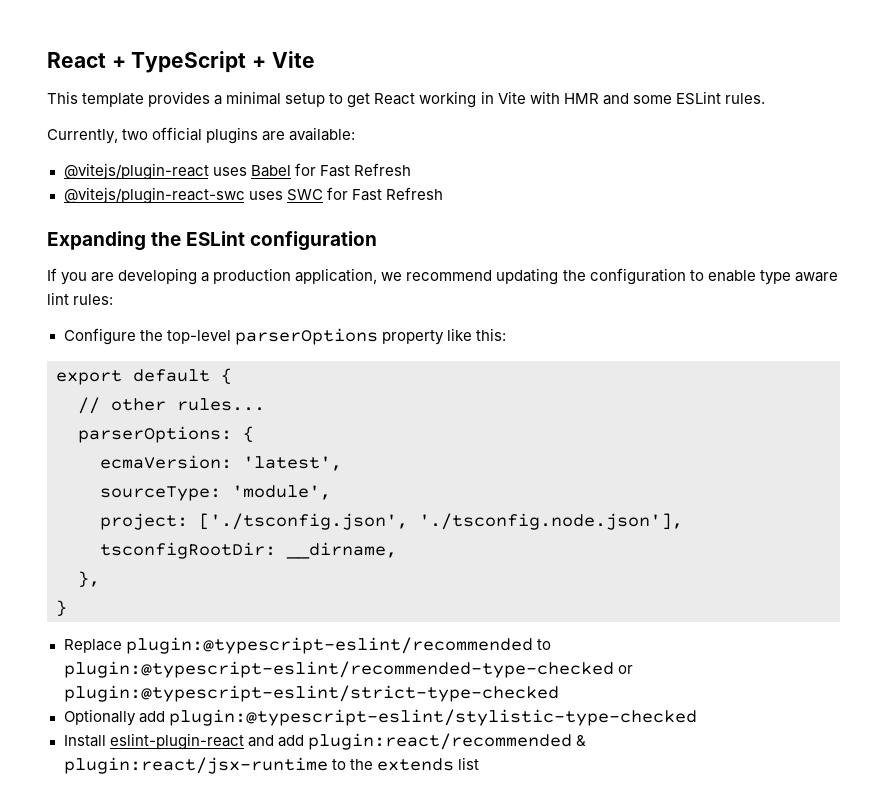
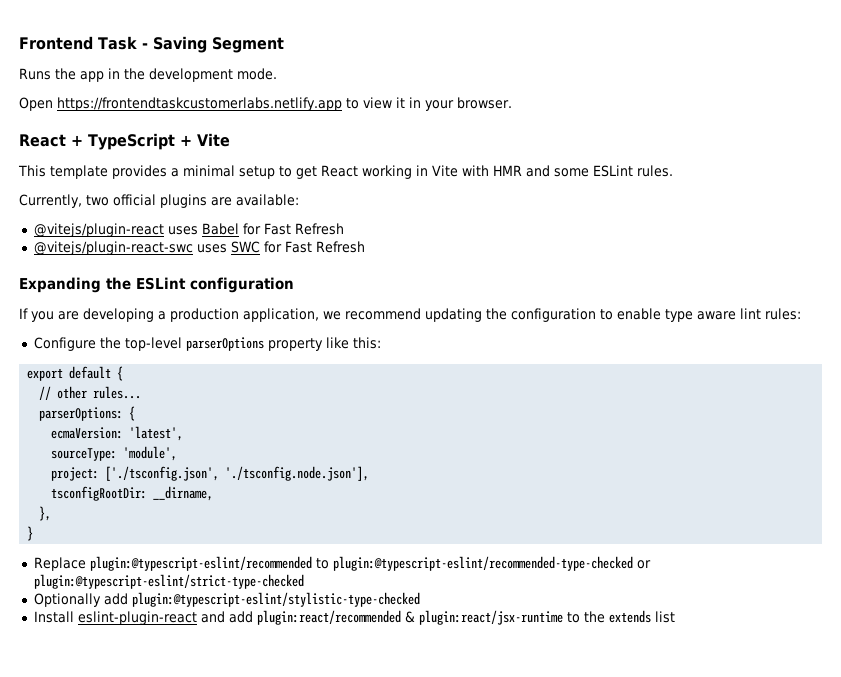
(47, 60) none -> [19,36,284,53] [19,68,277,82] [19,97,512,111] Frontend Task - Saving Segment // Runs the app in the development mode. // Open https://frontendtaskcustomerlabs.netlify.app to view it in your browser. //

